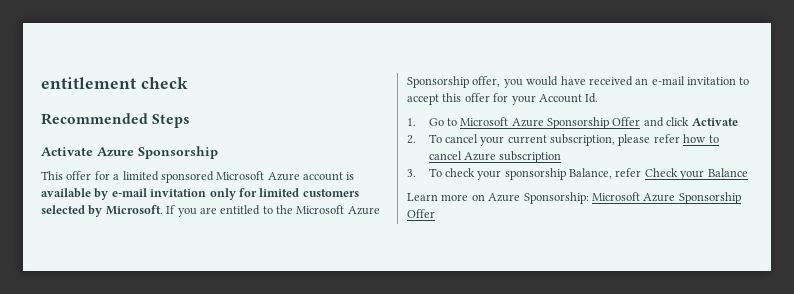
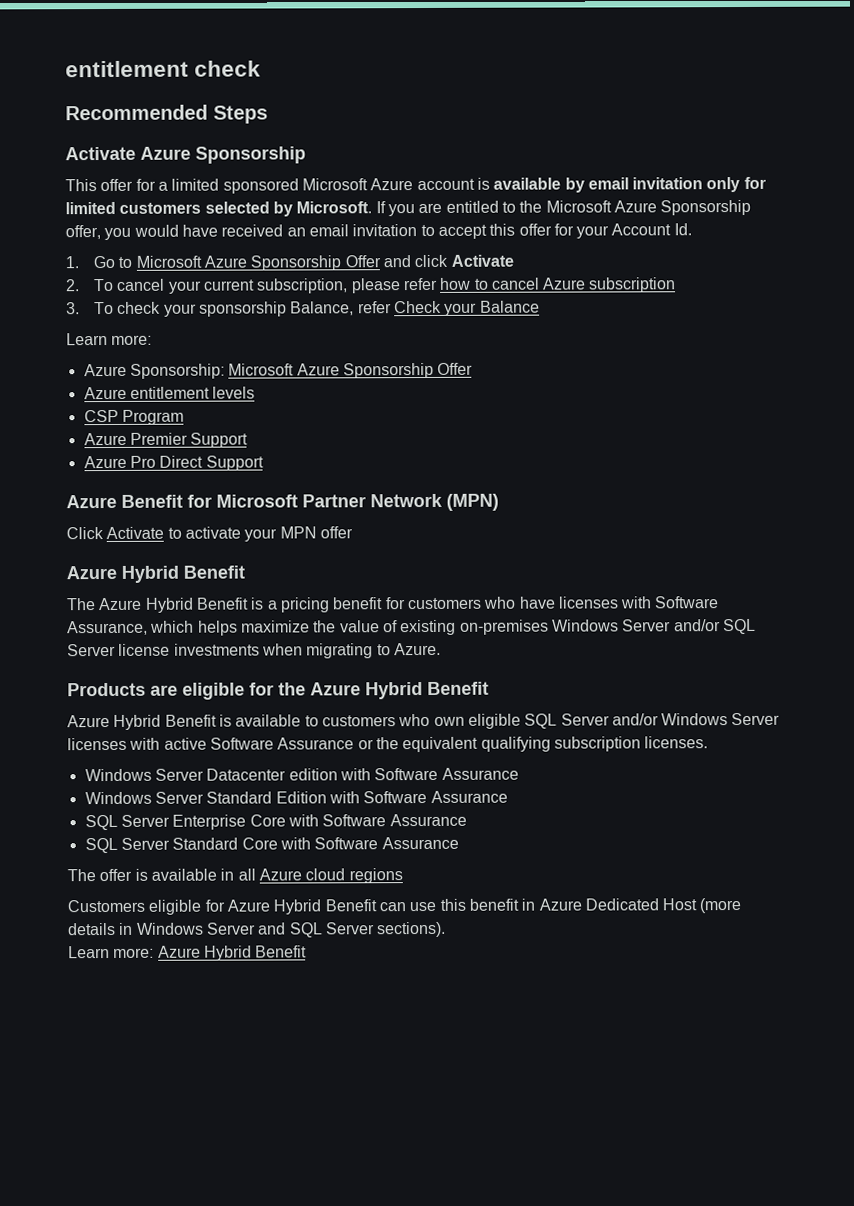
[111,188,147,197] e-mail -> [587,177,629,190] email
[651,76,685,85] e-mail -> [308,224,349,237] email
[441,194,485,201] more on -> [111,334,153,345] more: //
(435, 213) none -> [83,386,256,400] [83,409,184,425] [83,432,249,448] [83,455,264,471] [66,493,499,511] [66,526,353,542] [66,565,245,583] [66,596,720,613] [67,618,756,636] [67,642,441,659] [67,681,489,700] [67,712,781,730] [67,736,709,753] [84,767,519,782] [84,790,508,805] [84,813,467,831] [84,836,459,854] [67,868,403,884] [67,898,742,915] [68,921,447,938] [68,945,308,961] // Azure entitlement levels // CSP Program // Azure Premier Support // Azure Pro Direct Support // Azure Benefit for Microsoft Partner Network (MPN) // Click Activate to activate your MPN offer // Azure Hybrid Benefit // The Azure Hybrid Benefit is a pricing benefit for customers who have licenses with Software Assurance, which helps maximize the value of existing on-premises Windows Server and/or SQL Server license investments when migrating to Azure. // Products are eligible for the Azure Hybrid Benefit // Azure Hybrid Benefit is available to customers who own eligible SQL Server and/or Windows Server licenses with active Software Assurance or the equivalent qualifying subscription licenses. // Windows Server Datacenter edition with Software Assurance // Windows Server Standard Edition with Software Assurance // SQL Server Enterprise Core with Software Assurance // SQL Server Standard Core with Software Assurance // The offer is available in all Azure cloud regions // Customers eligible for Azure Hybrid Benefit can use this benefit in Azure Dedicated Host (more details in Windows Server and SQL Server sections). // Learn more: Azure Hybrid Benefit

